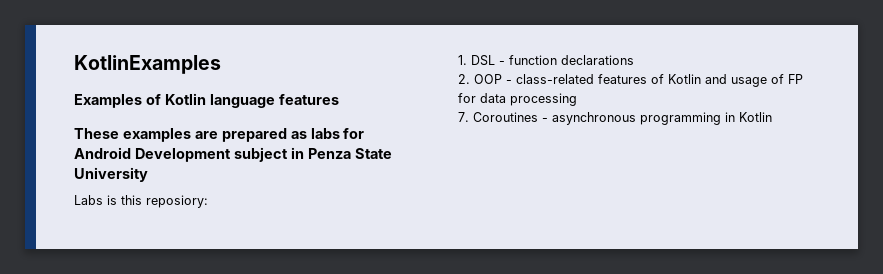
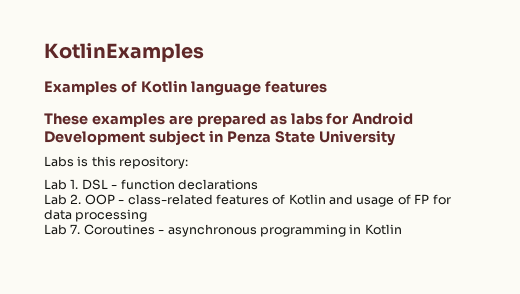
[146,195,208,208] reposiory: // -> [119,156,189,169] [44,179,67,190] repository: // Lab
(634, 60) none -> [44,194,67,205] Lab
(577, 99) none -> [44,224,67,235] Lab

